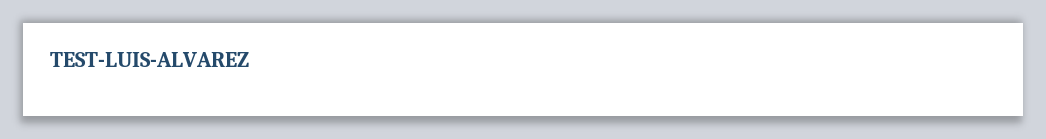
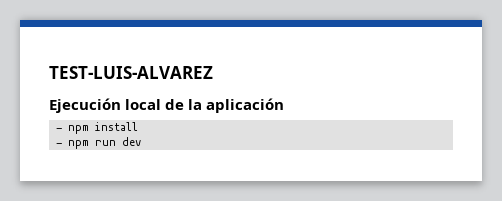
(249, 59) none -> [49,98,285,113] [55,122,138,134] [55,137,141,149] // Ejecución local de la aplicación // - npm install // - npm run dev

